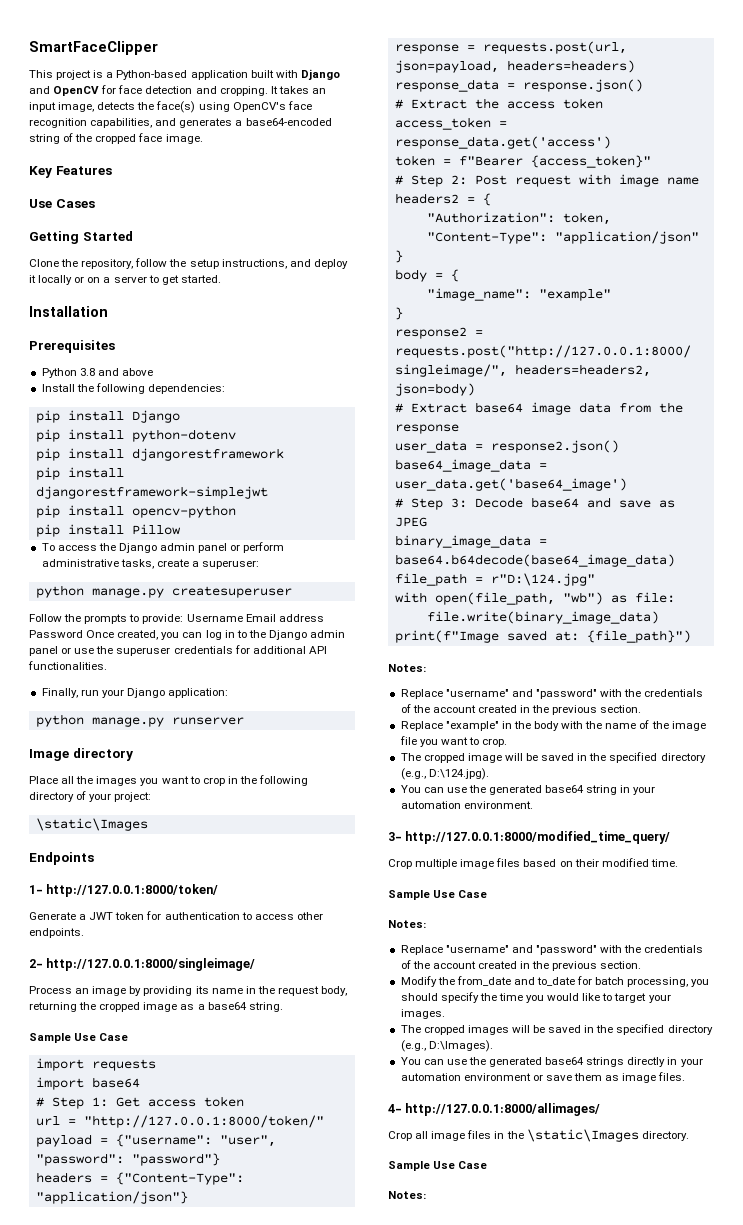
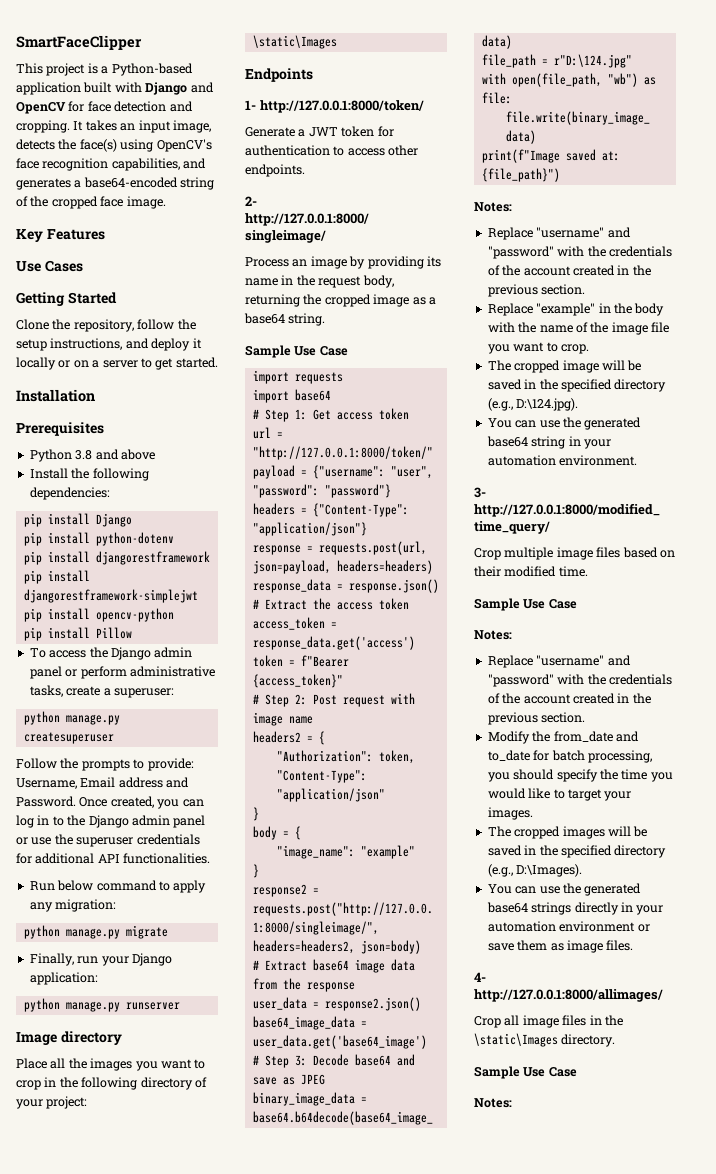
[186,614,243,622] Username -> [16,778,77,789] Username,
[29,630,83,638] Password -> [166,777,190,788] [16,796,76,807] and Password.
(107, 665) none -> [29,880,207,893] [29,899,117,912] [23,925,168,939] // Run below command to apply any migration: // python manage.py migrate

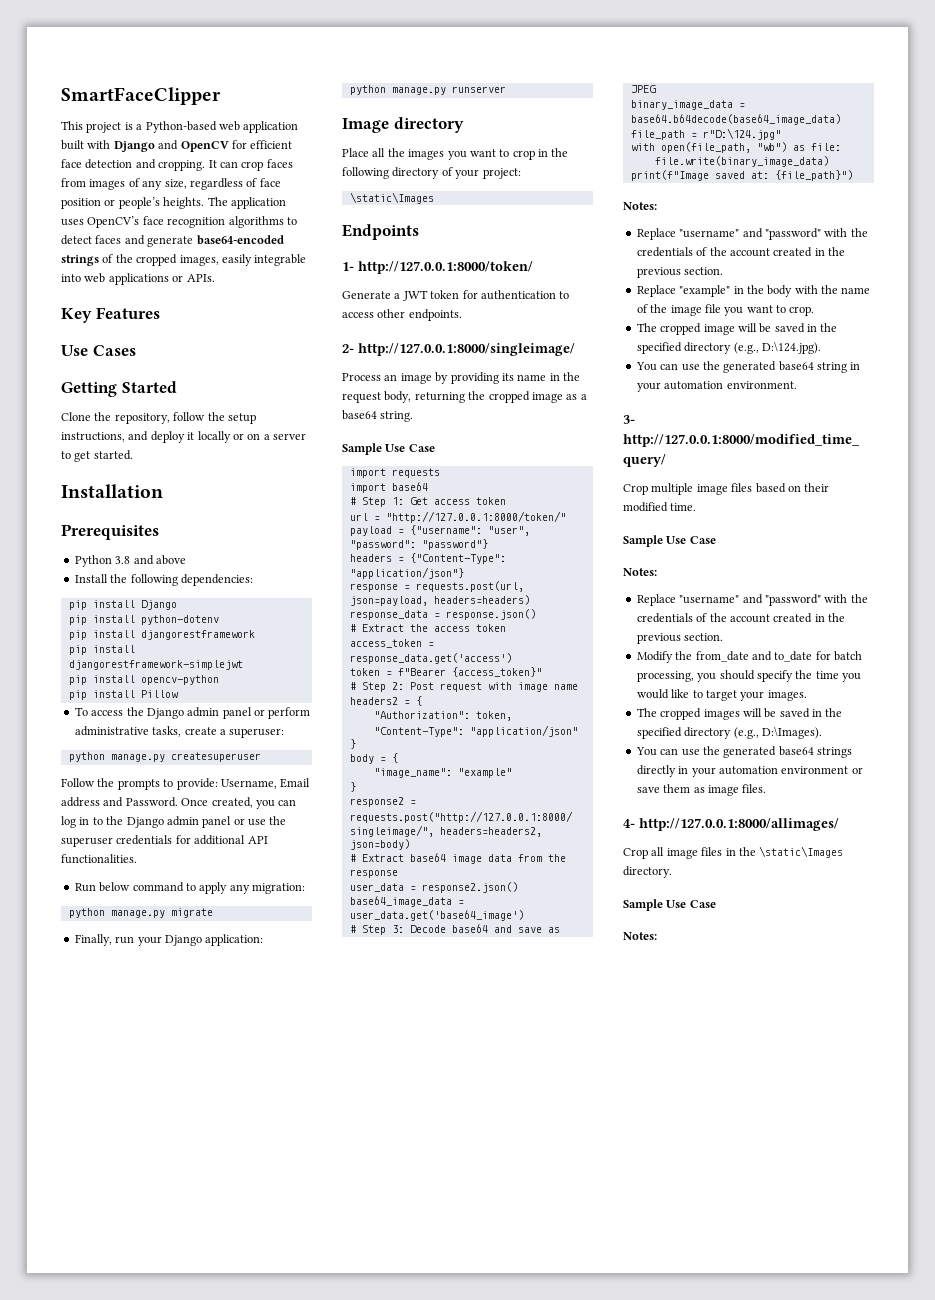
(193, 69) none -> [218,121,240,131] web
(85, 106) none -> [250,140,293,149] efficient
[85,120,211,133] [16,139,212,152] [16,158,207,171] [16,177,215,190] [16,196,166,209] takes an input image, detects the face(s) using OpenCV's face recognition capabilities, and generates a base64-encoded string of the cropped face image. -> [219,159,293,171] [61,178,281,190] [61,197,286,209] [61,216,297,228] [61,235,284,247] [61,254,307,266] [61,273,215,285] can crop faces from images of any size, regardless of face position or people’s heights. The application uses OpenCV’s face recognition algorithms to detect faces and generate base64-encoded strings of the cropped images, easily integrable into web applications or APIs.

